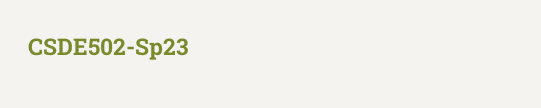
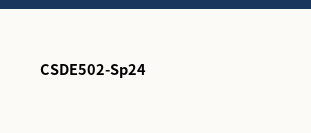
[28,38,188,60] CSDE502-Sp23 -> [40,64,146,78] CSDE502-Sp24

